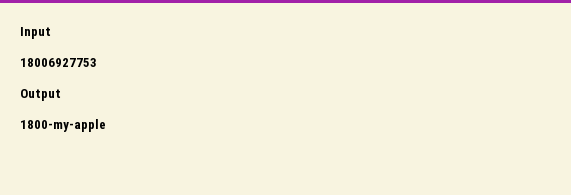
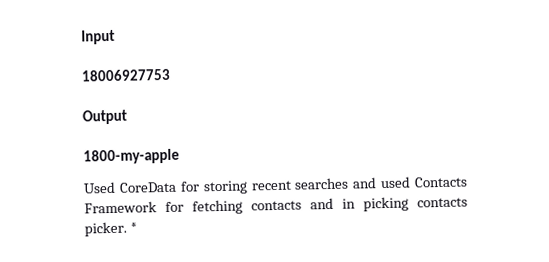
(106, 125) none -> [83,176,468,195] [84,196,468,215] [84,221,137,237] // Used CoreData for storing recent searches and used Contacts Framework for fetching contacts and in picking contacts picker. *

